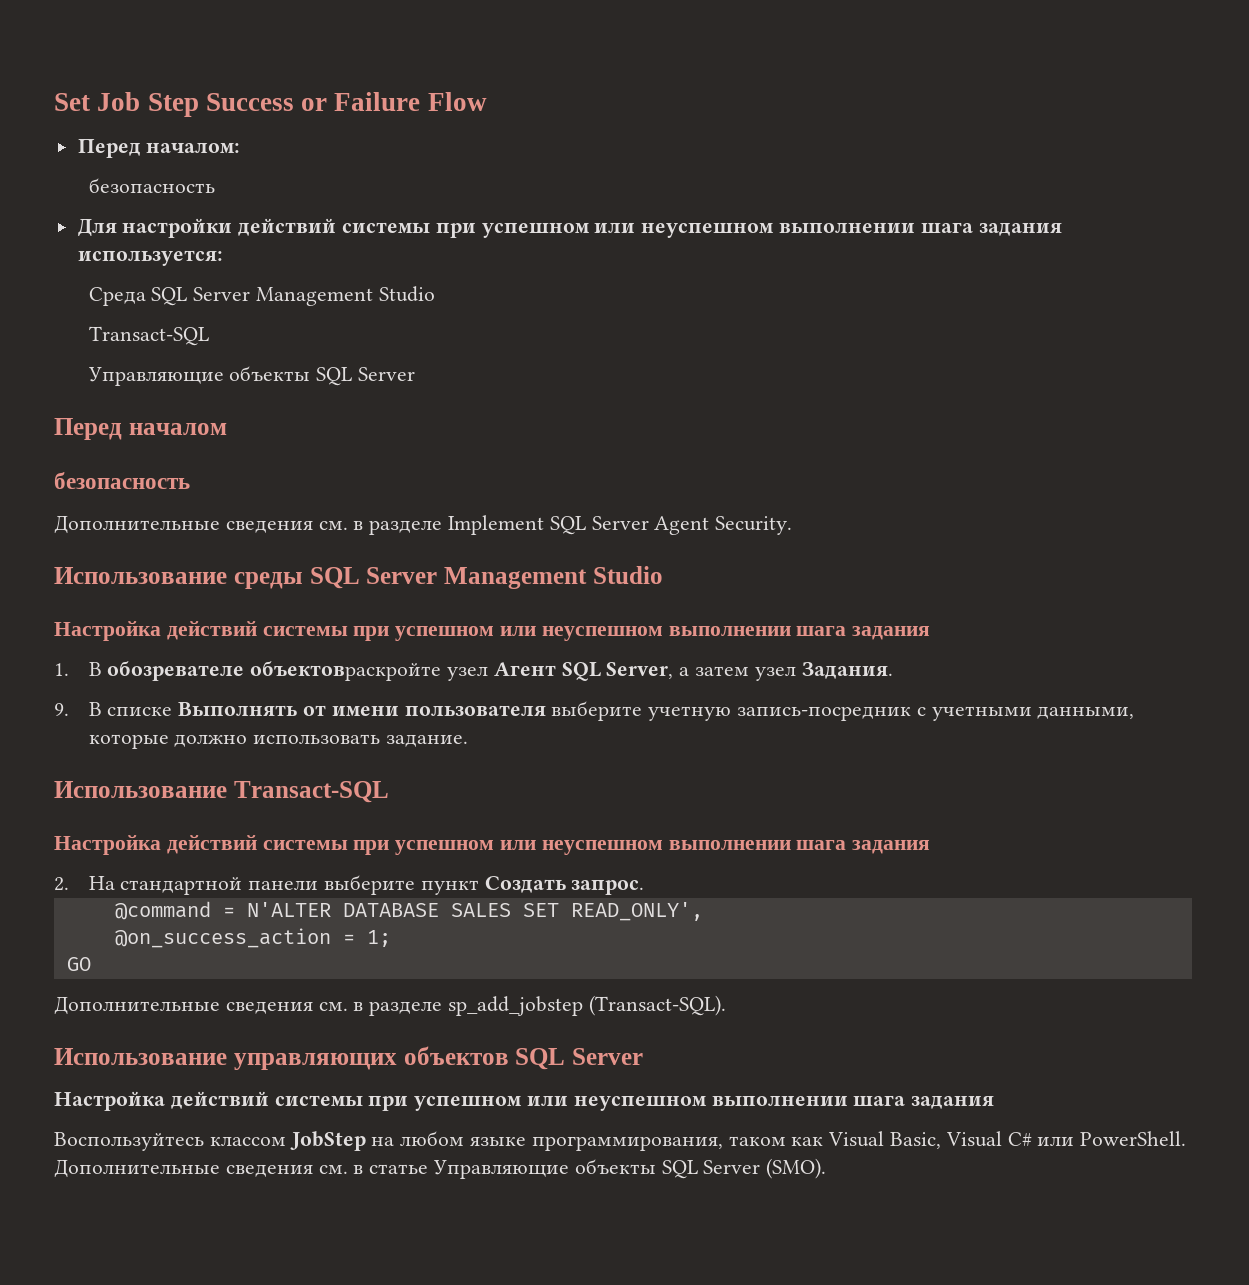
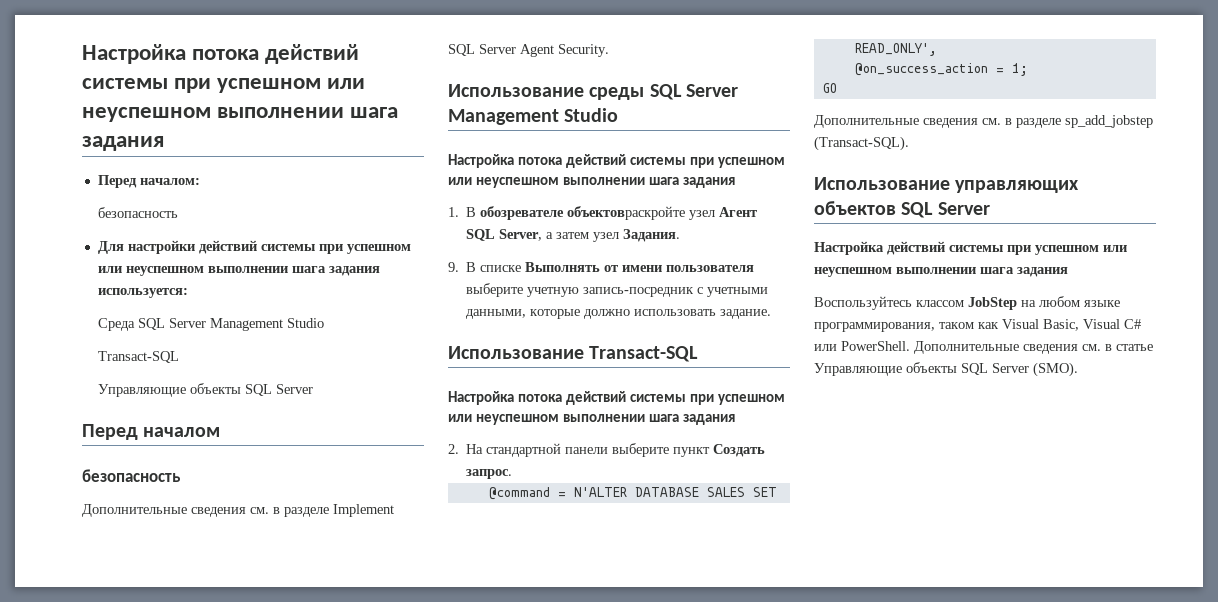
[54,92,487,117] Set Job Step Success or Failure Flow -> [82,44,360,64] [82,78,366,93] [82,107,399,122] [82,136,164,151] Настройка потока действий системы при успешном или неуспешном выполнении шага задания
(161, 631) none -> [517,157,562,165] потока
(161, 845) none -> [517,394,562,402] потока

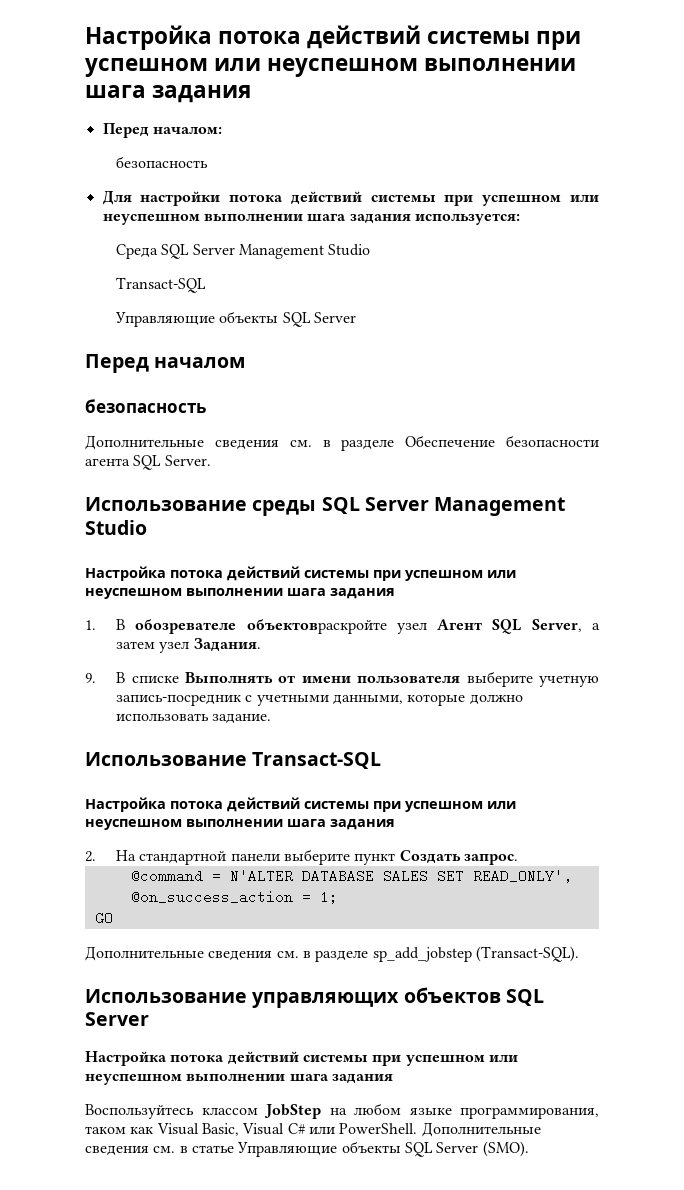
(195, 247) none -> [229,194,284,202] потока
[333,504,394,517] [448,44,609,57] Implement SQL Server Agent Security. -> [405,435,599,447] [85,455,211,470] Обеспечение безопасности агента SQL Server.
(884, 248) none -> [170,1054,225,1062] потока

